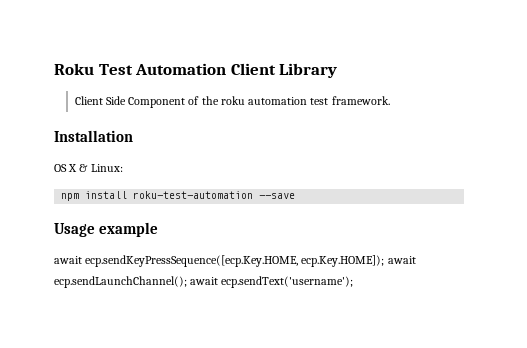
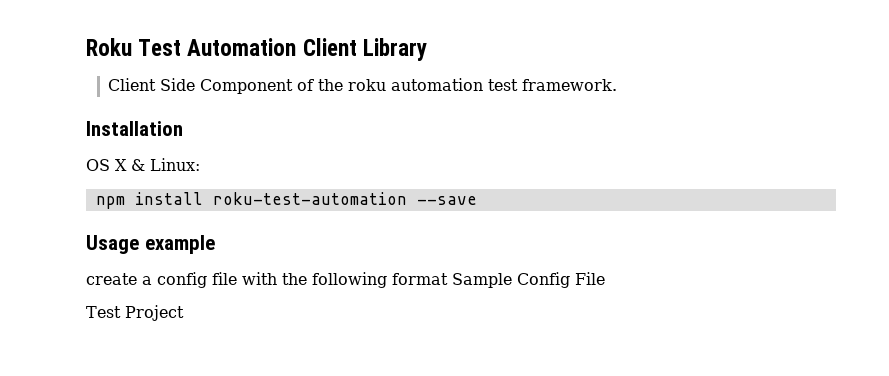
[54,255,416,267] [54,276,354,288] await ecp.sendKeyPressSequence([ecp.Key.HOME, ecp.Key.HOME]); await ecp.sendLaunchChannel(); await ecp.sendText('username'); -> [86,272,605,288] [86,305,184,321] create a config file with the following format Sample Config File // Test Project

